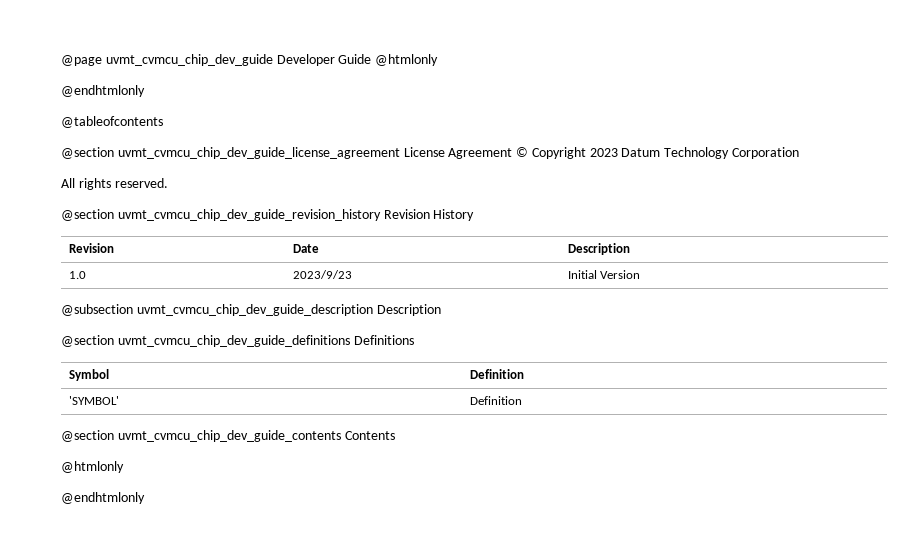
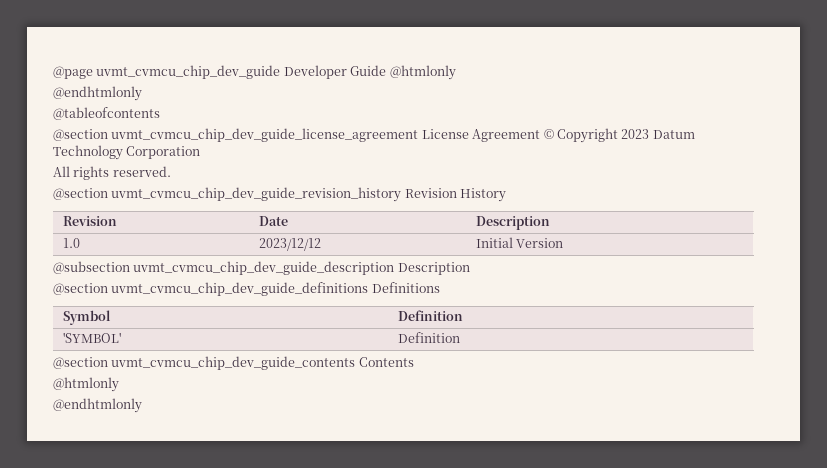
[293,270,353,279] 2023/9/23 -> [258,238,321,251] 2023/12/12

